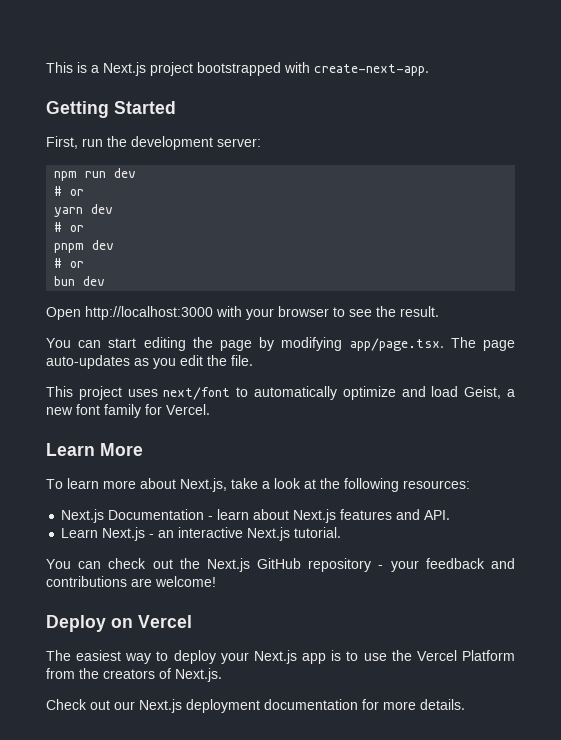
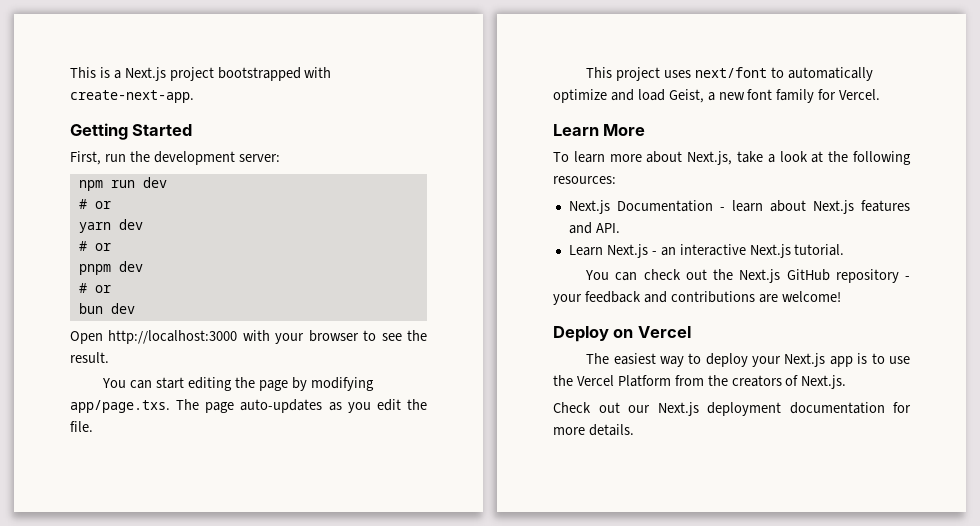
[349,338,444,351] app/page.tsx. -> [70,400,170,413] app/page.txs.

